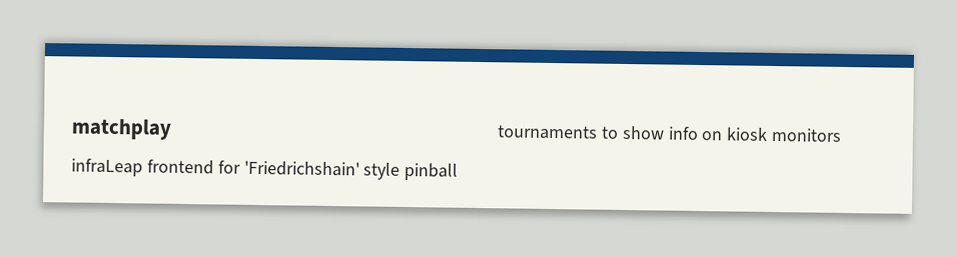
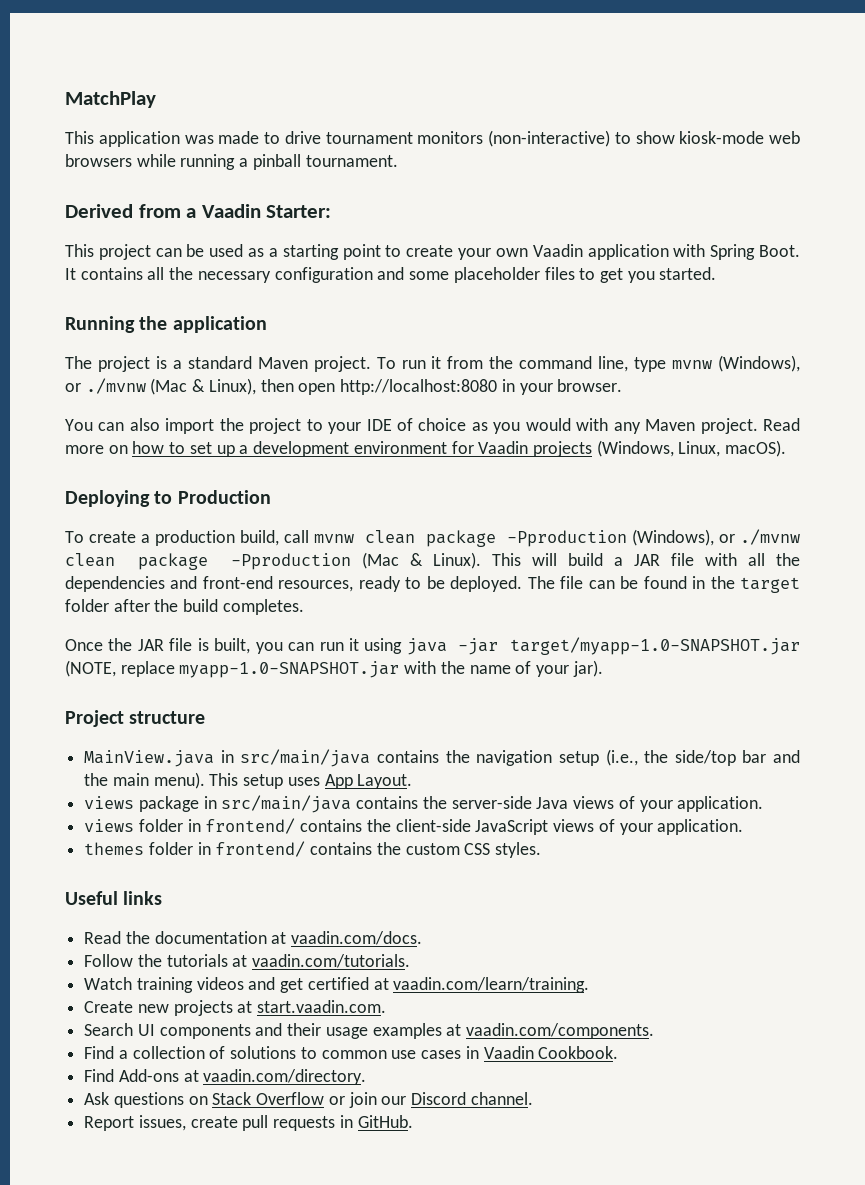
[71,118,172,140] [71,158,459,181] [497,125,843,142] matchplay // infraLeap frontend for 'Friedrichshain' style pinball tournaments to show info on kiosk monitors -> [65,91,156,108] [65,130,800,147] [65,154,398,170] [65,204,332,218] [65,244,801,260] [65,267,717,283] [65,316,267,333] [65,355,800,372] [65,378,623,395] [65,418,801,434] [65,440,787,457] [65,490,271,507] [65,529,801,547] [65,552,801,570] [65,576,800,593] [65,599,304,615] [65,637,800,655] [65,660,603,678] [65,710,206,727] [84,749,801,767] [84,772,413,789] [84,795,764,813] [84,818,744,835] [84,841,542,858] [65,891,163,905] [84,931,423,945] [84,954,411,968] [84,977,590,993] [84,1000,387,1016] [84,1023,655,1039] [84,1046,619,1059] [84,1069,367,1085] [84,1092,533,1108] [84,1115,413,1131] MatchPlay // This application was made to drive tournament monitors (non-interactive) to show kiosk-mode web browsers while running a pinball tournament. // Derived from a Vaadin Starter: // This project can be used as a starting point to create your own Vaadin application with Spring Boot. It contains all the necessary configuration and some placeholder files to get you started. // Running the application // The project is a standard Maven project. To run it from the command line, type mvnw (Windows), or ./mvnw (Mac & Linux), then open http://localhost:8080 in your browser. // You can also import the project to your IDE of choice as you would with any Maven project. Read more on how to set up a development environment for Vaadin projects (Windows, Linux, macOS). // Deploying to Production // To create a production build, call mvnw clean package -Pproduction (Windows), or ./mvnw clean package -Pproduction (Mac & Linux). This will build a JAR file with all the dependencies and front-end resources, ready to be deployed. The file can be found in the target folder after the build completes. // Once the JAR file is built, you can run it using java -jar target/myapp-1.0-SNAPSHOT.jar (NOTE, replace myapp-1.0-SNAPSHOT.jar with the name of your jar). // Project structure // MainView.java in src/main/java contains the navigation setup (i.e., the side/top bar and the main menu). This setup uses App Layout. // views package in src/main/java contains the server-side Java views of your application. // views folder in frontend/ contains the client-side JavaScript views of your application. // themes folder in frontend/ contains the custom CSS styles. // Useful links // Read the documentation at vaadin.com/docs. // Follow the tutorials at vaadin.com/tutorials. // Watch training videos and get certified at vaadin.com/learn/training. // Create new projects at start.vaadin.com. // Search UI components and their usage examples at vaadin.com/components. // Find a collection of solutions to common use cases in Vaadin Cookbook. // Find Add-ons at vaadin.com/directory. // Ask questions on Stack Overflow or join our Discord channel. // Report issues, create pull requests in GitHub.

